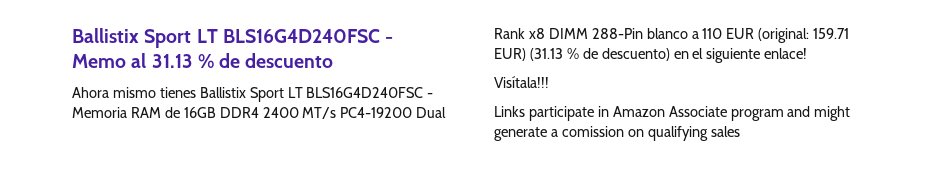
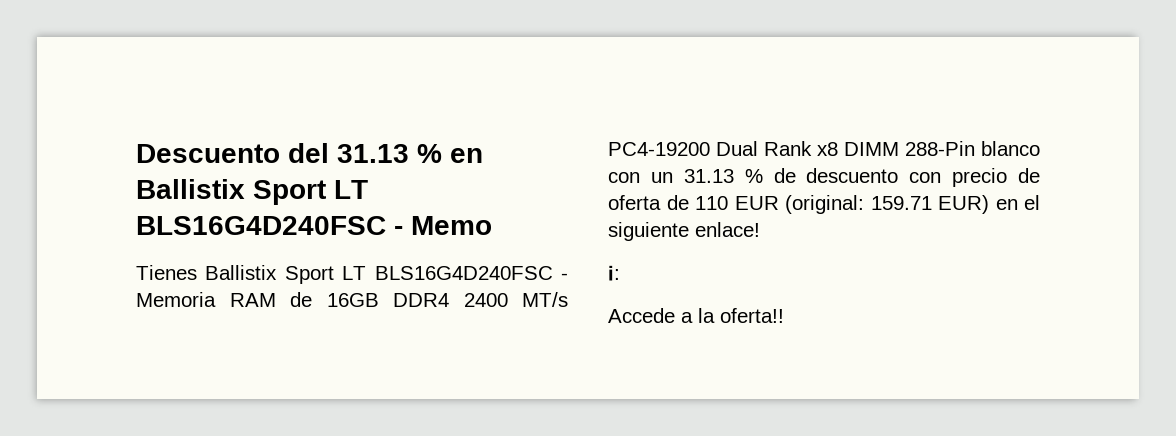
(72, 35) none -> [136,143,483,163] Descuento del 31.13 % en
[131,53,334,68] [72,87,196,98] al 31.13 % de descuento // Ahora mismo tienes -> [136,265,197,280] // Tienes
[691,31,699,39] a -> [608,168,1040,187] [608,195,689,210] con un 31.13 % de descuento con precio de oferta de
[529,48,670,61] (31.13 % de descuento) -> (989, 204) none
[494,76,549,88] [494,106,851,121] [494,126,740,141] Visítala!!! // Links participate in Amazon Associate program and might generate a comission on qualifying sales -> [608,265,620,281] [608,308,784,323] ℹ: // Accede a la oferta!!

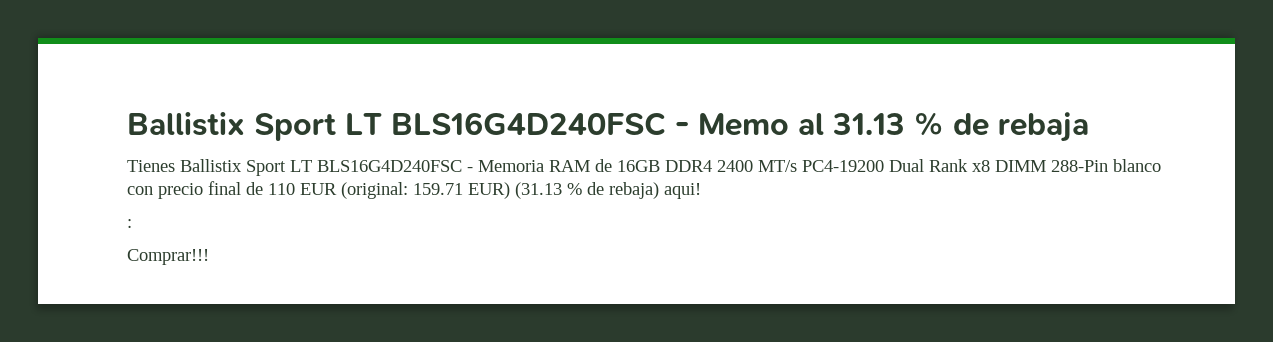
[136,143,483,163] Descuento del 31.13 % en -> (127, 124) none
(492, 225) none -> [798,112,1089,142] al 31.13 % de rebaja
[650,168,1040,187] [608,195,661,210] un 31.13 % de descuento con precio de oferta -> [158,181,241,199] precio final
[995,195,1040,210] [608,222,760,241] [608,265,620,281] [608,308,784,323] en el siguiente enlace! // ℹ: // Accede a la oferta!! -> [515,182,701,199] [127,219,132,228] [127,249,209,265] (31.13 % de rebaja) aqui! // : // Comprar!!!

